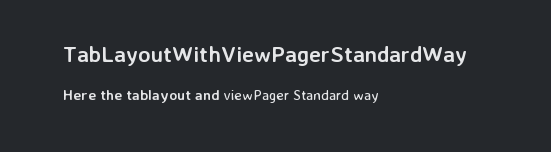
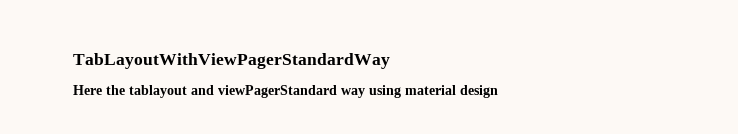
[224,90,379,103] viewPager Standard way -> [218,85,498,98] viewPagerStandard way using material design

